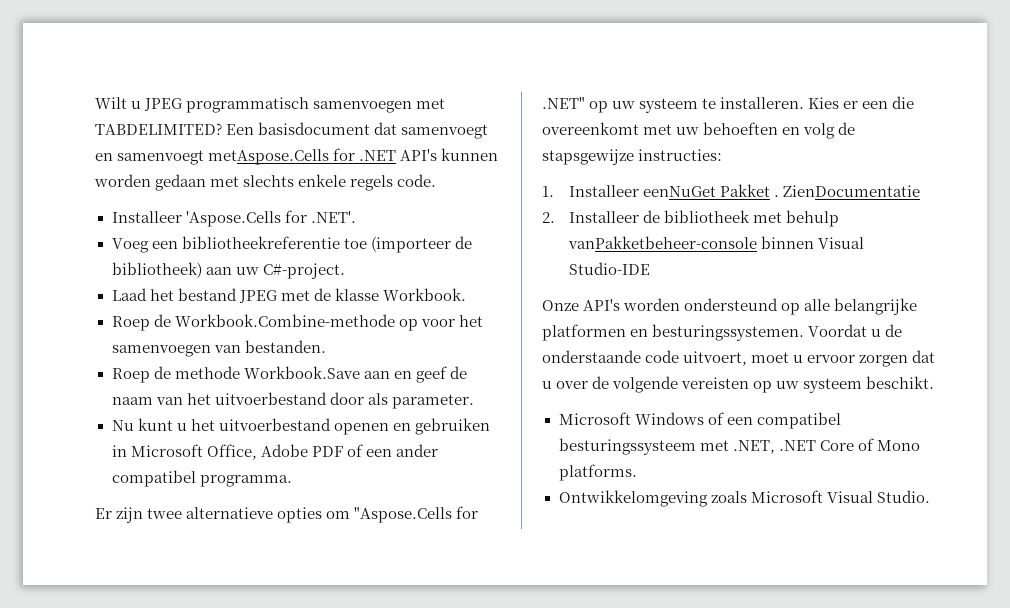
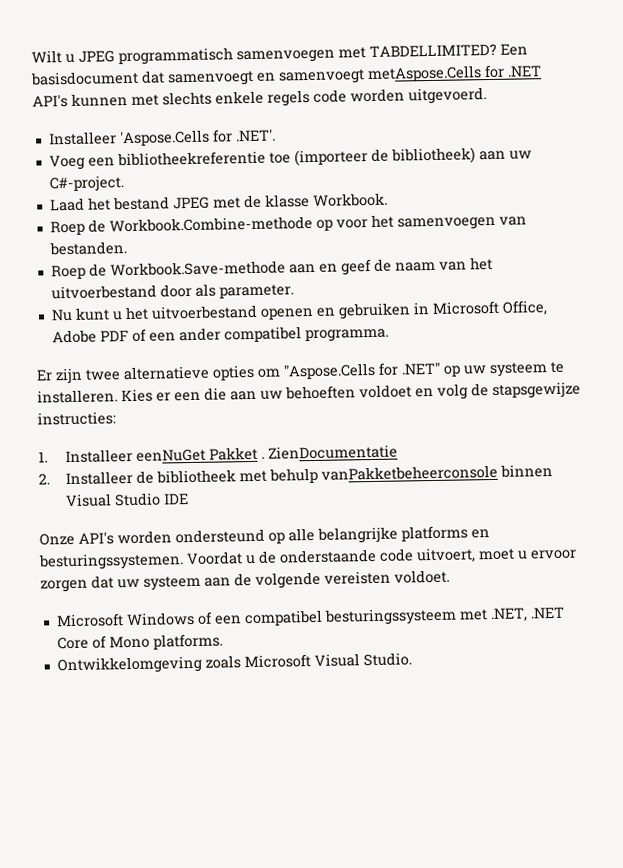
[95,123,222,135] TABDELIMITED? -> [369,43,497,57] TABDELLIMITED?
[94,174,207,191] worden gedaan -> (128, 100) none
[397,174,437,187] code. -> [313,87,487,105] code worden uitgevoerd.
[174,366,360,379] methode Workbook.Save -> [109,260,286,277] Workbook.Save-methode
[542,122,673,135] overeenkomt met -> [230,390,257,401] aan
(779, 128) none -> [359,384,412,399] voldoet
[567,236,757,249] vanPakketbeheer-console -> [321,464,499,481] vanPakketbeheerconsole
[568,262,650,275] Studio-IDE -> [114,492,190,507] Studio IDE
[542,324,626,341] platformen -> [401,525,468,542] platforms
[542,376,935,393] u over de volgende vereisten op uw systeem beschikt. -> [117,569,450,591] uw systeem aan de volgende vereisten voldoet.

